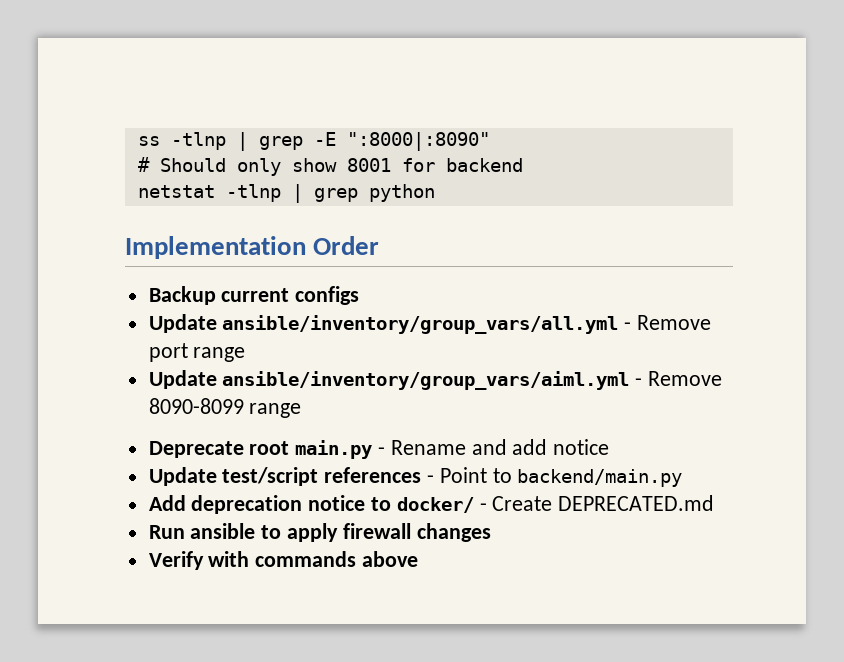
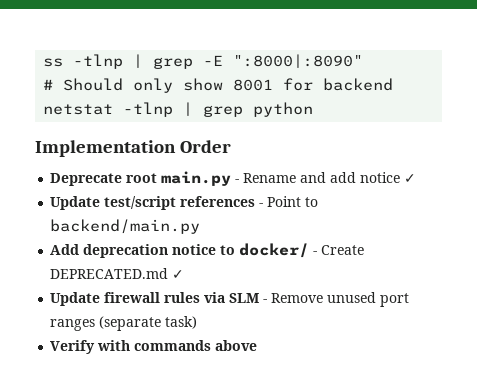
[148,286,360,305] [148,314,712,334] [148,343,246,362] [148,370,723,390] [148,398,302,418] // Backup current configs // Update ansible/inventory/group_vars/all.yml - Remove port range // Update ansible/inventory/group_vars/aiml.yml - Remove 8090-8099 range -> (231, 146) none
(610, 447) none -> [404,174,417,183] ✓
[148,523,491,542] // Run ansible to apply firewall changes -> [172,270,185,279] [50,292,410,307] [50,316,198,331] ✓ // Update firewall rules via SLM - Remove unused port ranges (separate task)

